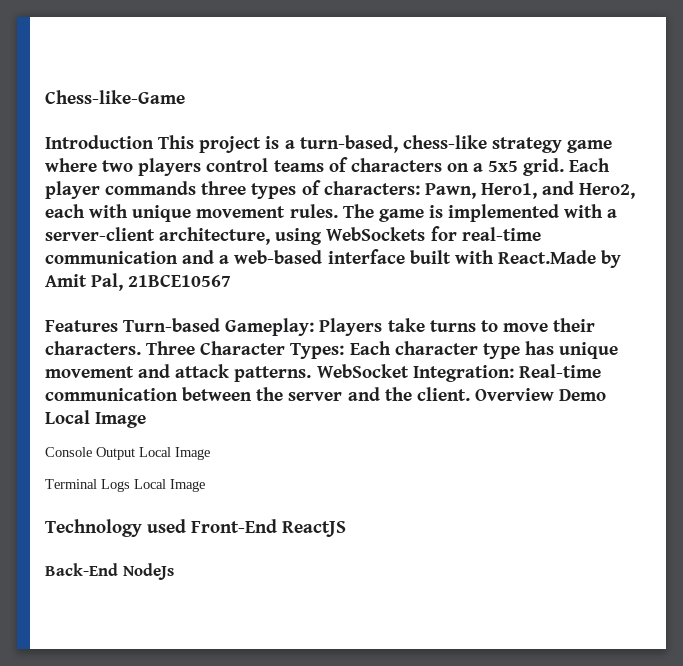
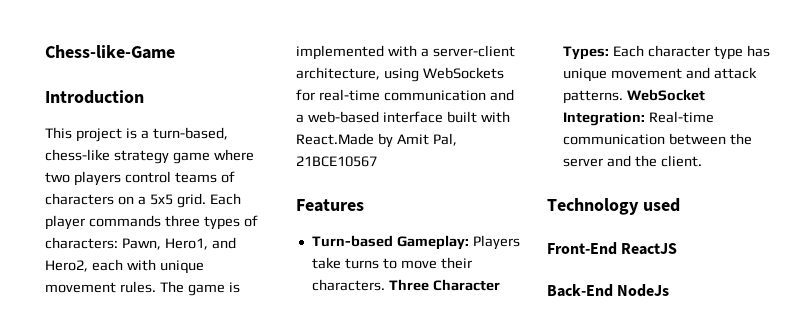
(154, 142) none -> (144, 97) //
(118, 326) none -> (364, 205) //
[474,388,607,401] [45,410,147,428] [45,447,210,460] [45,479,205,492] Overview Demo Local Image // Console Output Local Image // Terminal Logs Local Image -> (702, 161) none
(187, 526) none -> (680, 205) //

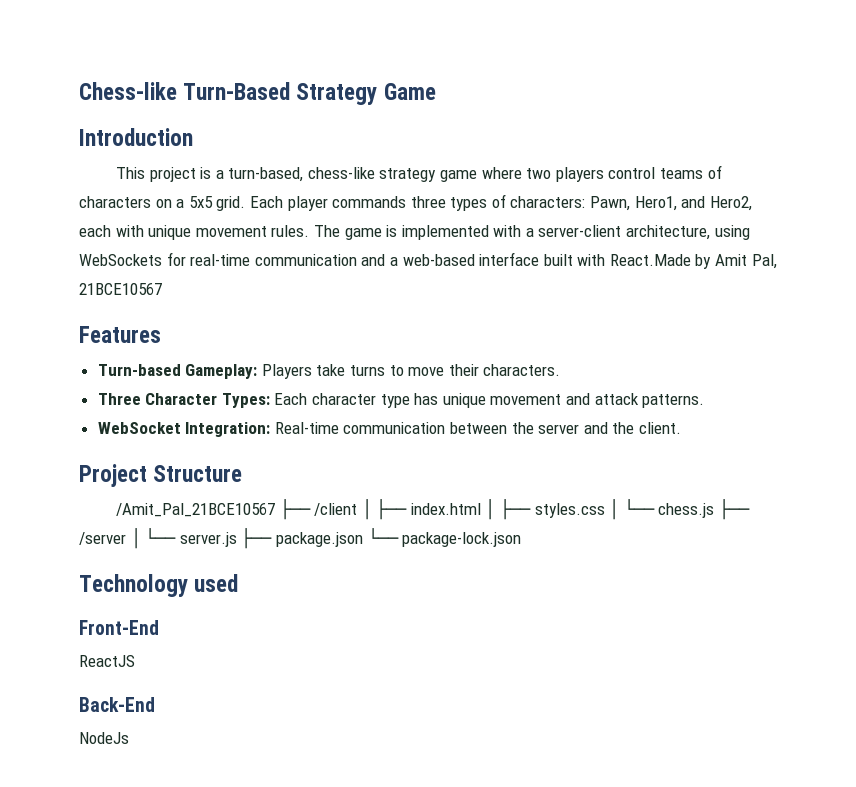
[45,45,175,59] Chess-like-Game -> [79,82,436,105] Chess-like Turn-Based Strategy Game
(385, 285) none -> (561, 370) //
(623, 97) none -> (705, 401) //
(702, 161) none -> [79,464,243,487] [115,499,751,520] [79,528,522,549] // Project Structure // /Amit_Pal_21BCE10567 ├── /client │ ├── index.html │ ├── styles.css │ └── chess.js ├── /server │ └── server.js ├── package.json └── package-lock.json
(617, 248) none -> (159, 627) //
(613, 290) none -> (155, 704) //

